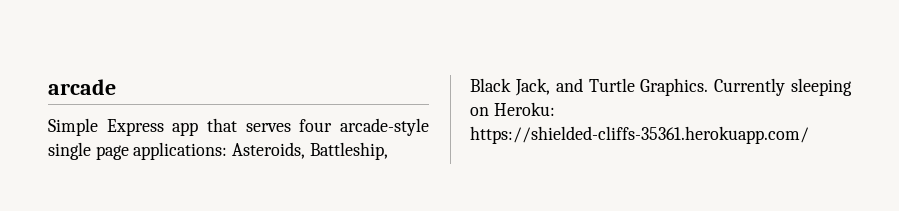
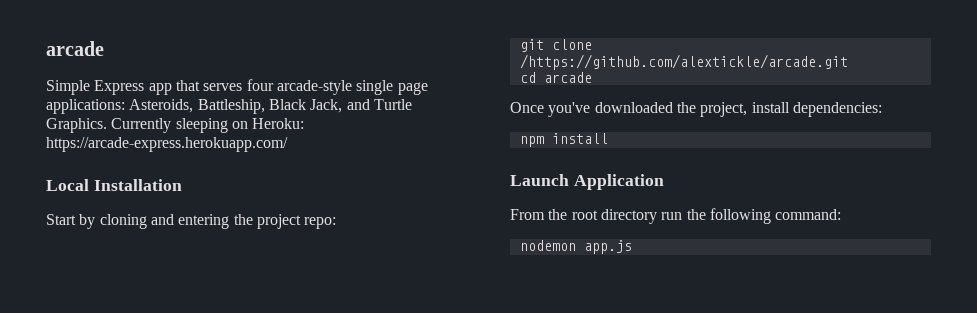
[470,126,809,144] https://shielded-cliffs-35361.herokuapp.com/ -> [46,137,288,152] [46,179,182,191] [46,214,337,229] [519,39,592,52] [519,54,848,70] [519,72,592,83] [510,102,882,117] [519,133,608,147] [510,174,664,190] [510,208,842,224] [519,240,632,254] https://arcade-express.herokuapp.com/ // Local Installation // Start by cloning and entering the project repo: // git clone /https://github.com/alextickle/arcade.git // cd arcade // Once you've downloaded the project, install dependencies: // npm install // Launch Application // From the root directory run the following command: // nodemon app.js

